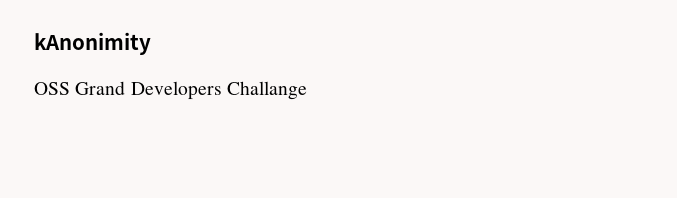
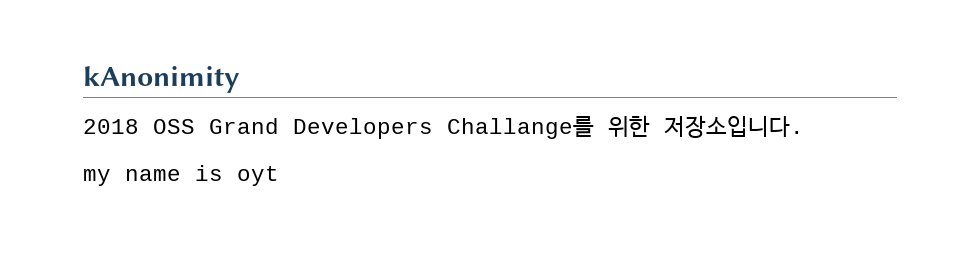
(151, 43) none -> [83,119,139,134] 2018
[226,81,307,100] Challange -> [447,115,804,139] [83,165,279,186] Challange를 위한 저장소입니다. // my name is oyt

